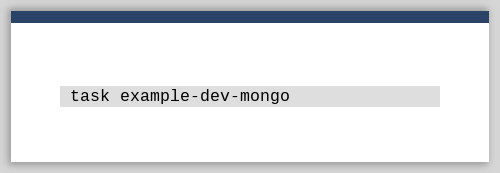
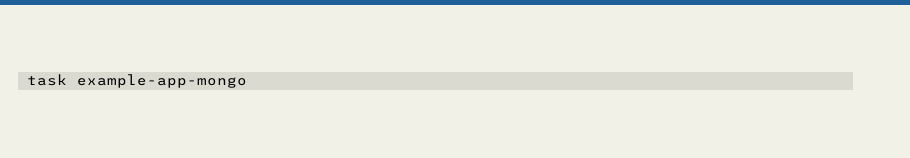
[119,89,290,104] example-dev-mongo -> [76,74,247,88] example-app-mongo

